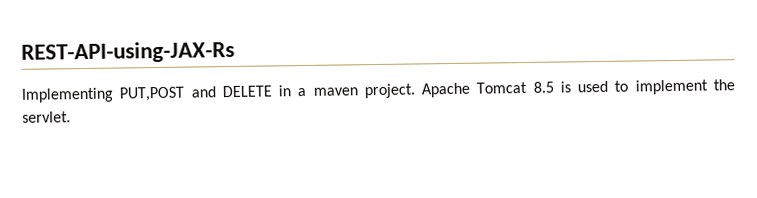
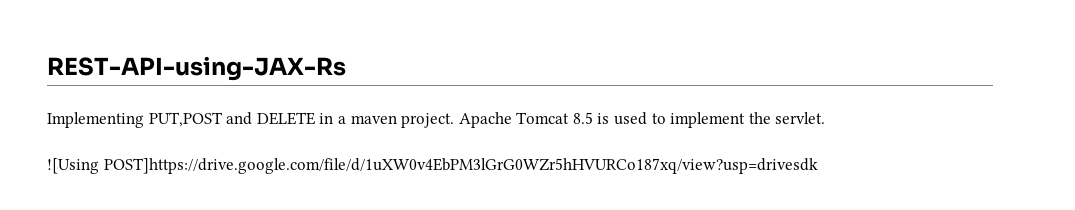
(71, 117) none -> [47,158,818,174] // ![Using POST]https://drive.google.com/file/d/1uXW0v4EbPM3lGrG0WZr5hHVURCo187xq/view?usp=drivesdk

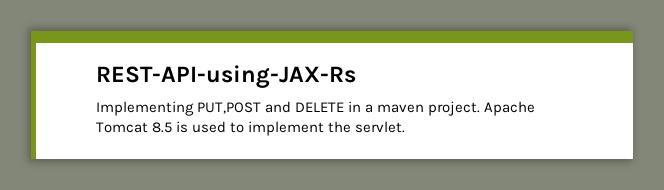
[47,158,818,174] // ![Using POST]https://drive.google.com/file/d/1uXW0v4EbPM3lGrG0WZr5hHVURCo187xq/view?usp=drivesdk -> (406, 127) none

